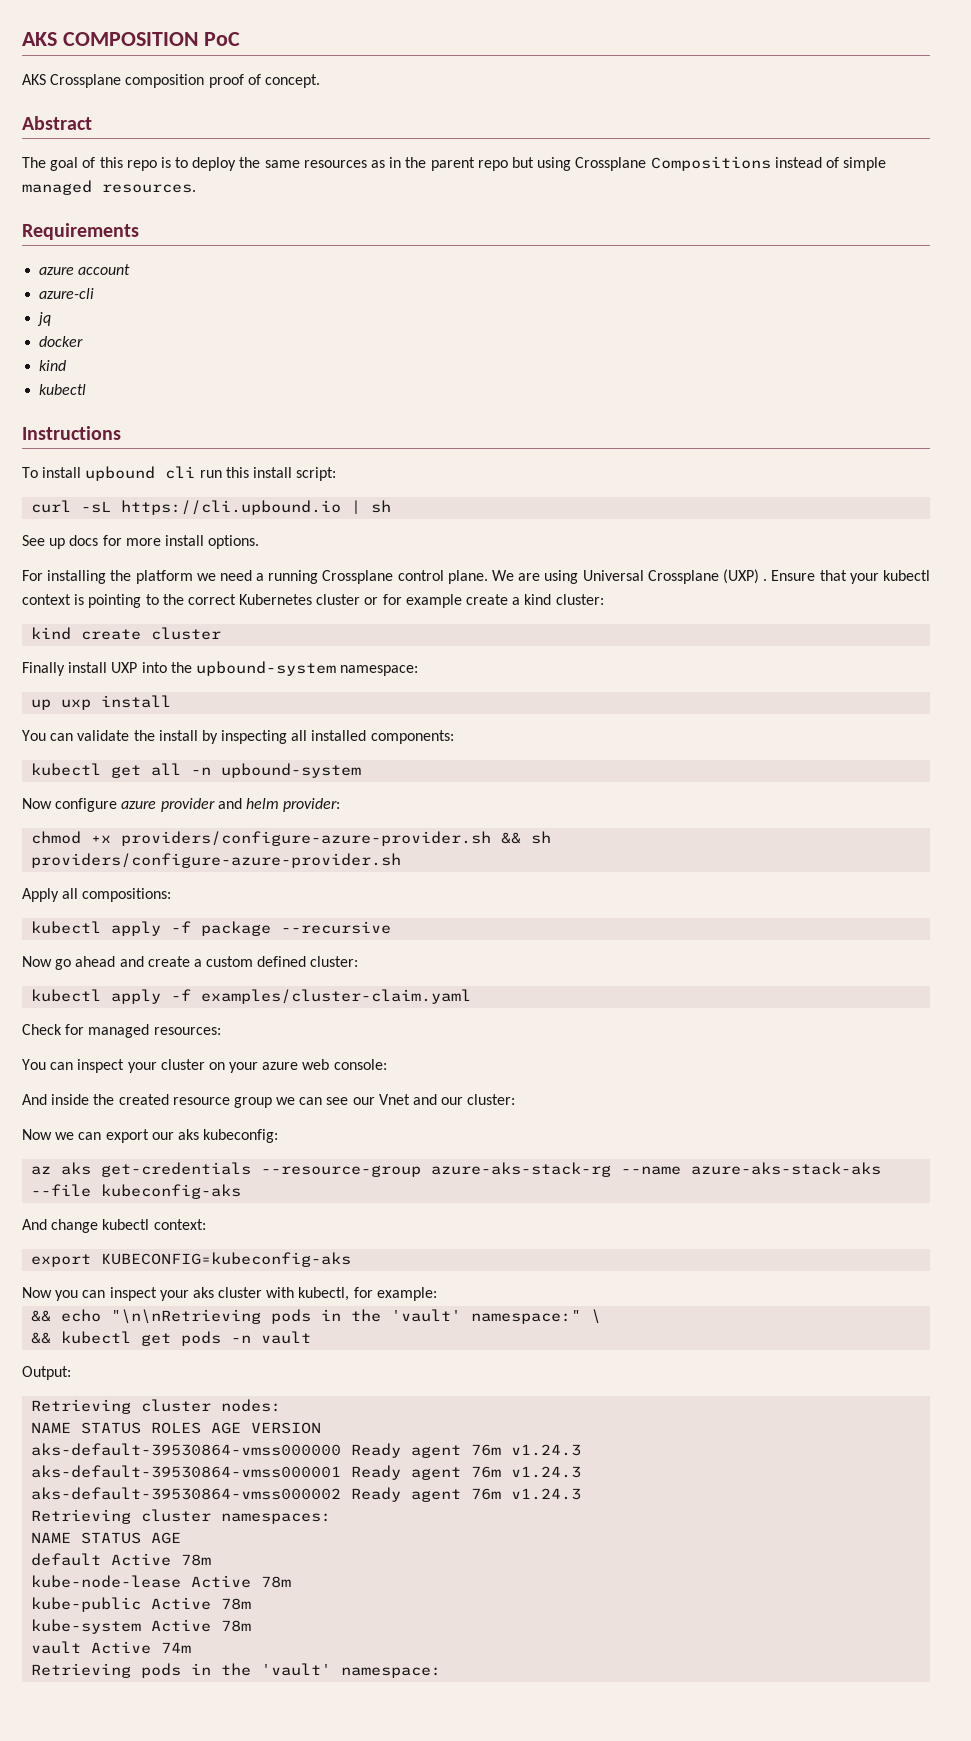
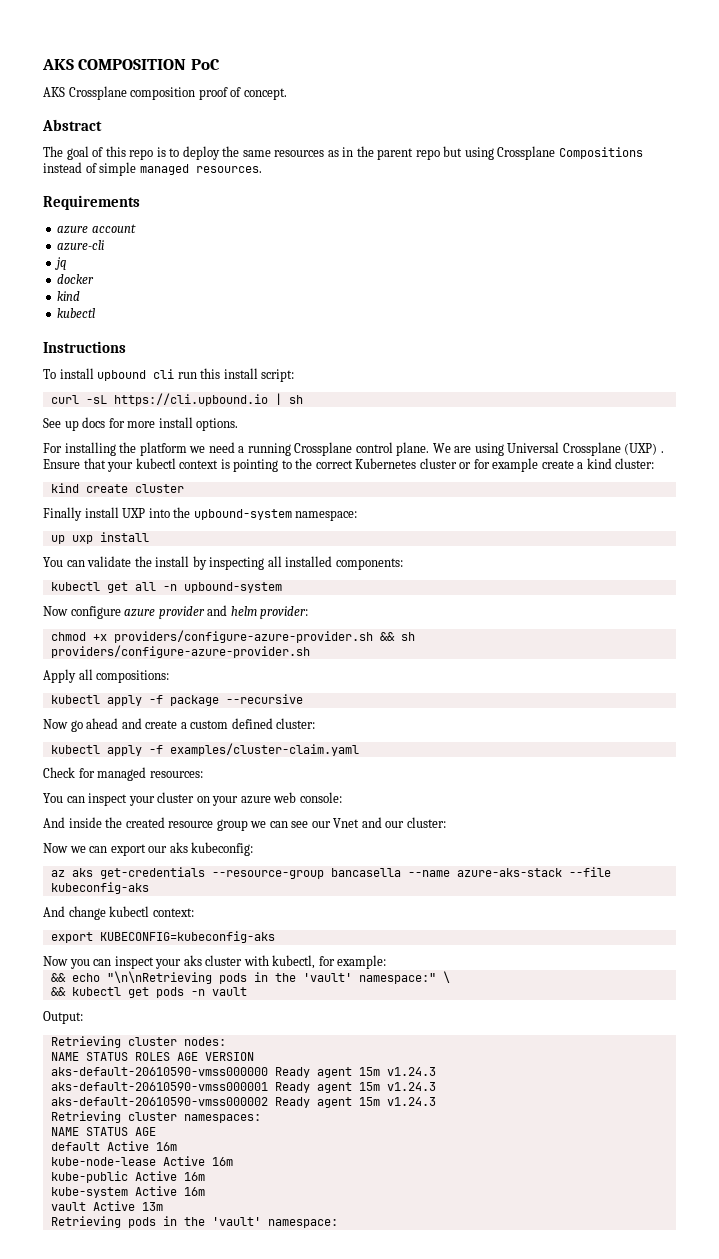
[431,1162,882,1177] azure-aks-stack-rg --name azure-aks-stack-aks -> [330,868,562,877] bancasella --name azure-aks-stack
[31,1443,582,1458] [31,1465,582,1480] [31,1487,502,1502] aks-default-39530864-vmss000000 Ready agent 76m v1.24.3 // aks-default-39530864-vmss000001 Ready agent 76m v1.24.3 // aks-default-39530864-vmss000002 Ready agent 76m -> [50,1067,436,1078] [50,1082,436,1093] [50,1097,380,1108] aks-default-20610590-vmss000000 Ready agent 15m v1.24.3 // aks-default-20610590-vmss000001 Ready agent 15m v1.24.3 // aks-default-20610590-vmss000002 Ready agent 15m
[181,1554,212,1566] 78m -> [155,1142,177,1151] 16m
[261,1576,292,1588] 78m -> [211,1157,233,1166] 16m
[221,1598,252,1610] 78m -> [183,1172,205,1181] 16m
[221,1620,252,1632] 78m -> [183,1187,205,1196] 16m
[161,1642,192,1653] 74m -> [141,1202,163,1211] 13m

